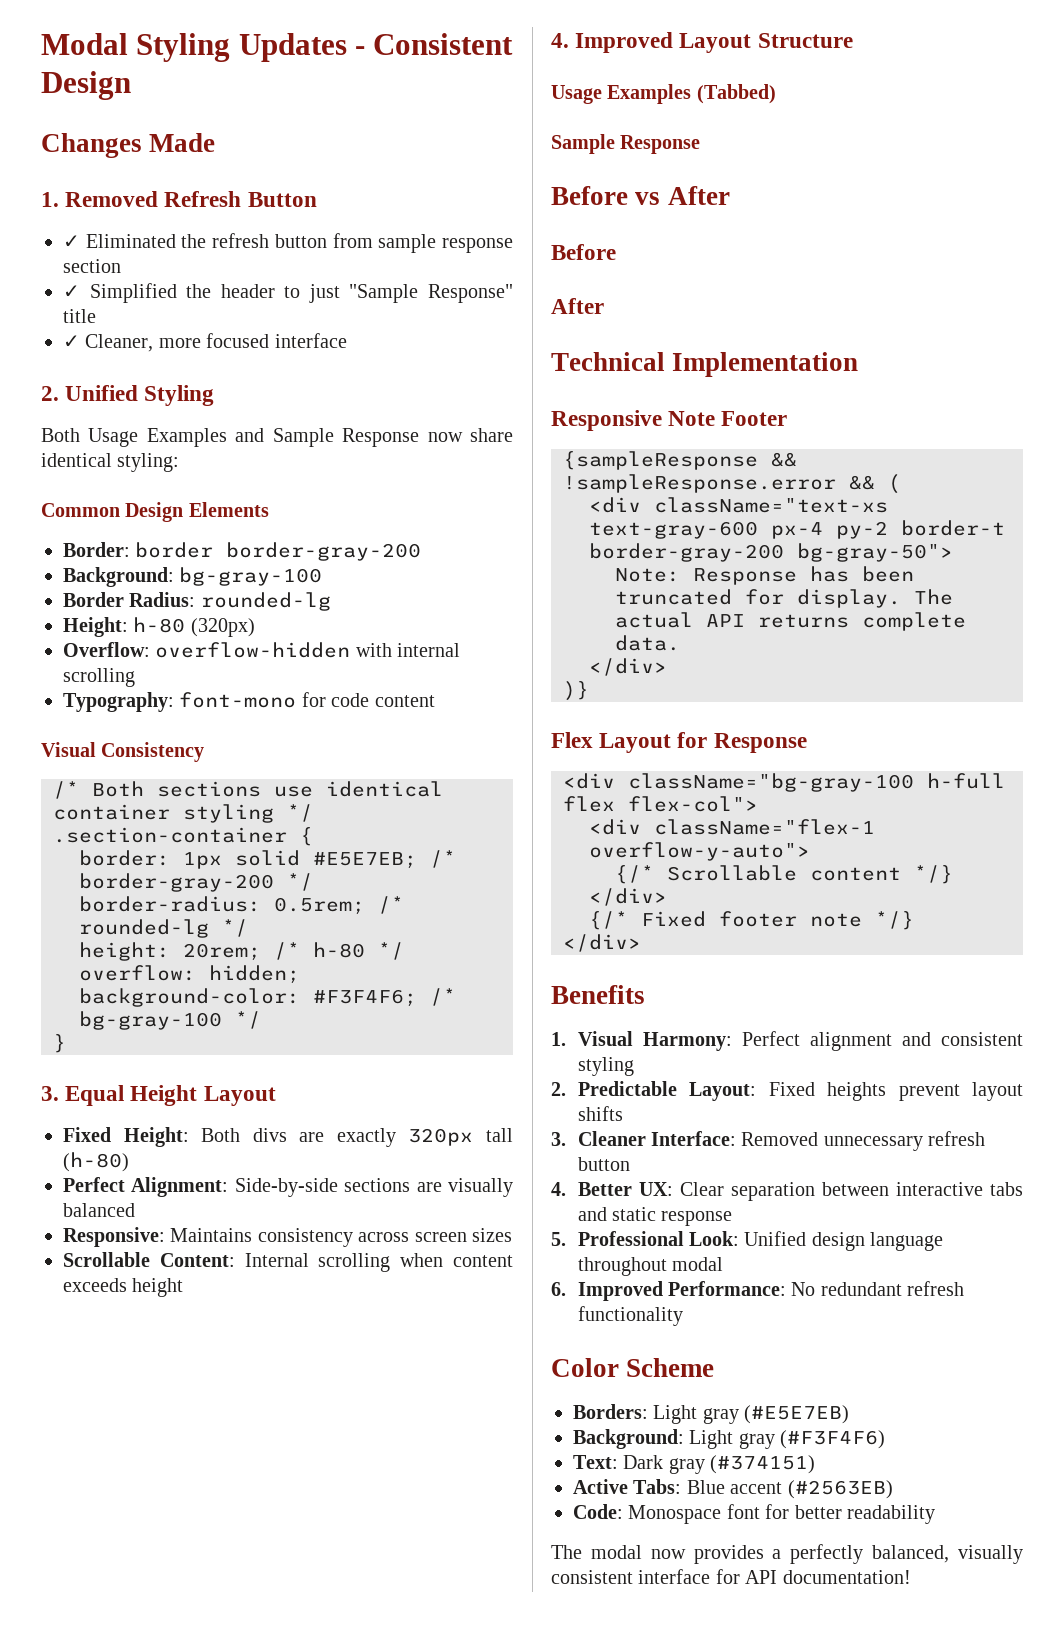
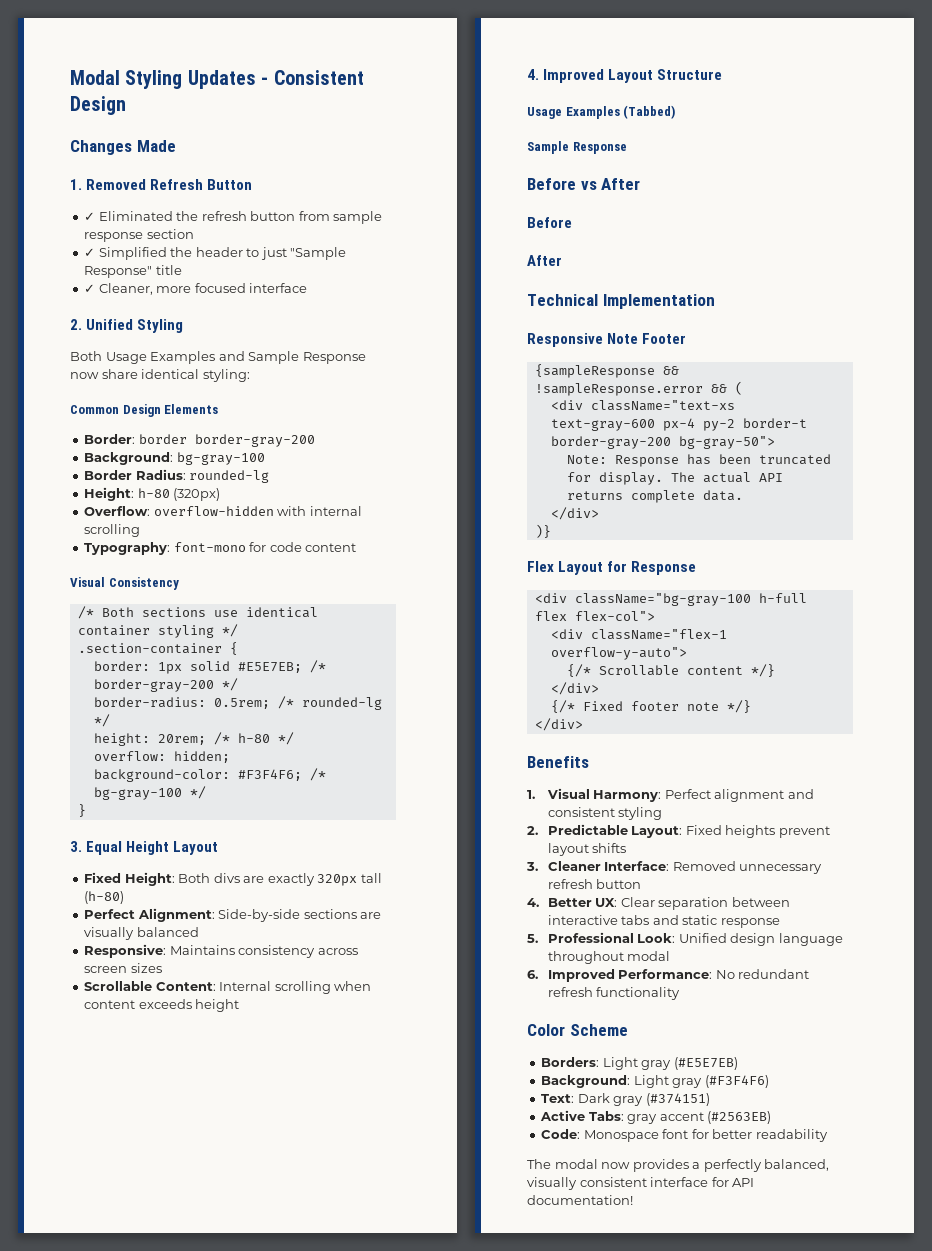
[686,1480,725,1494] Blue -> [627,1114,658,1124] gray

